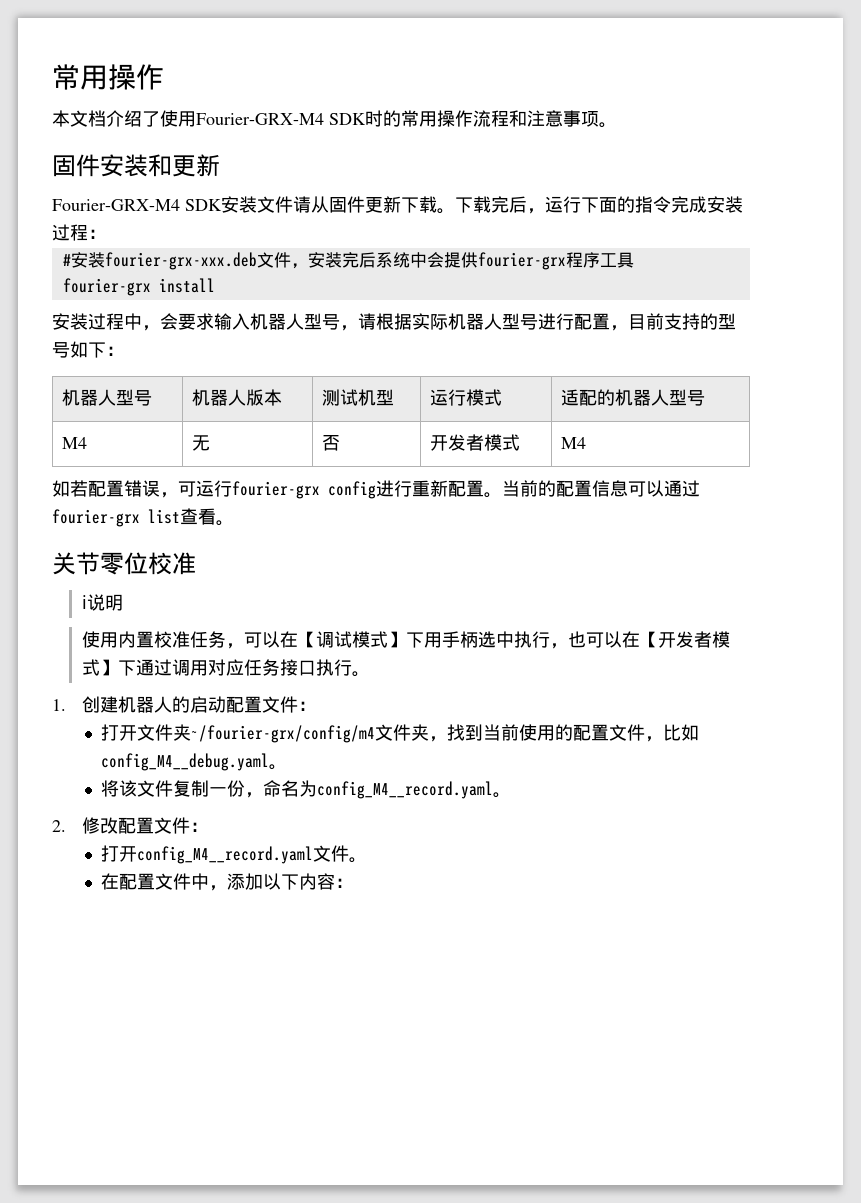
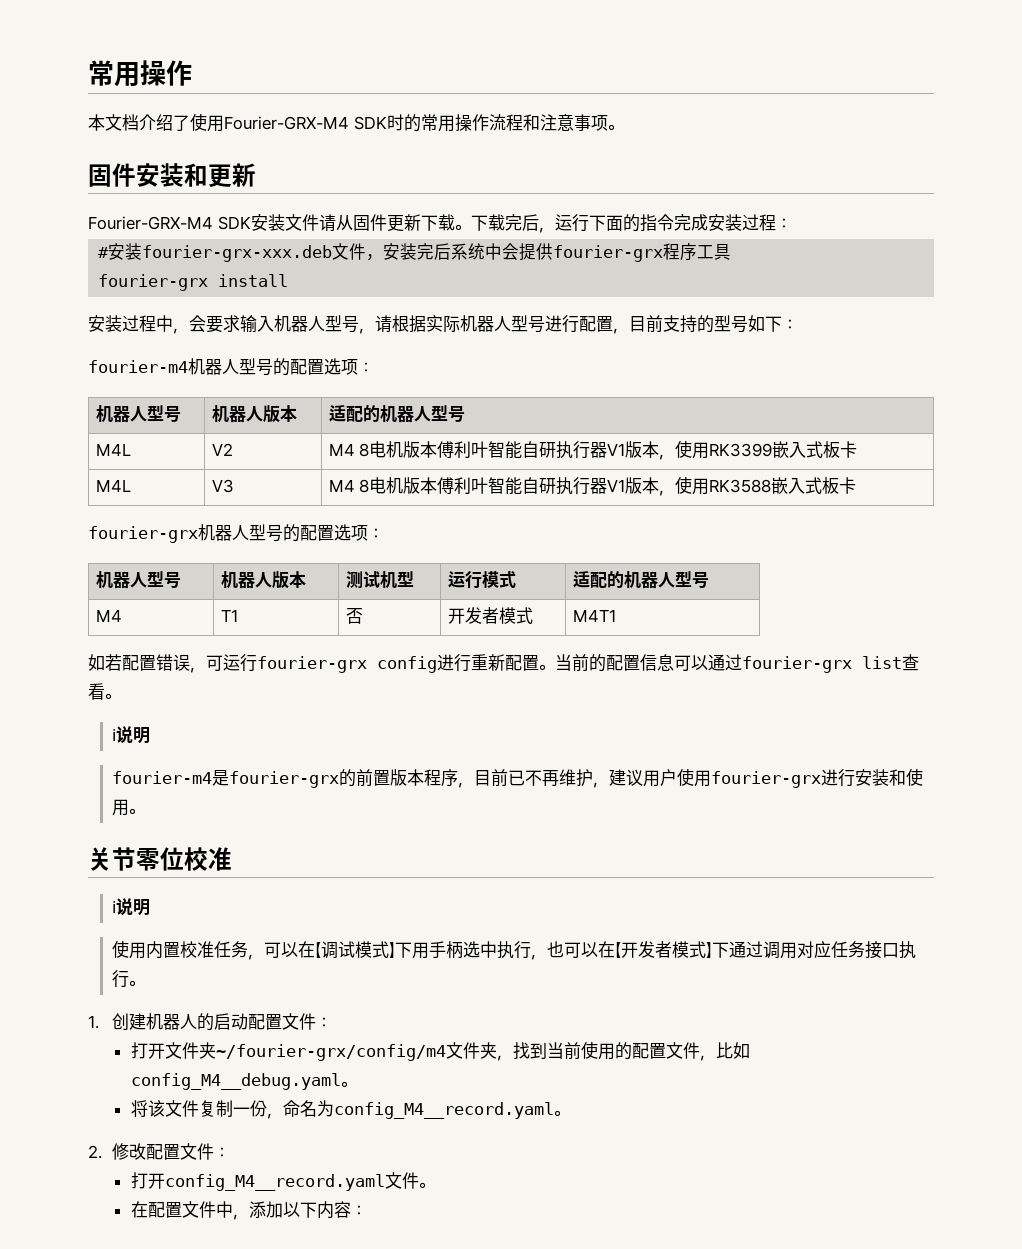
(124, 351) none -> [88,358,374,376] [95,405,181,423] [211,405,297,423] [328,405,465,423] [95,443,131,456] [211,443,233,456] [328,440,858,460] [95,479,131,492] [211,479,234,493] [328,476,857,496] [88,524,384,543] // fourier-m4机器人型号的配置选项： // 机器人型号 | 机器人版本 | 适配的机器人型号 // M4L | V2 | M4 8电机版本傅利叶智能自研执行器V1版本，使用RK3399嵌入式板卡 // M4L | V3 | M4 8电机版本傅利叶智能自研执行器V1版本，使用RK3588嵌入式板卡 // fourier-grx机器人型号的配置选项：
[192,435,211,451] 无 -> [220,609,238,622] T1
[561,437,587,449] M4 -> [572,609,616,622] M4T1
(234, 523) none -> [112,726,151,744] [112,768,924,788] [112,799,146,816] // ℹ说明 // fourier-m4是fourier-grx的前置版本程序，目前已不再维护，建议用户使用fourier-grx进行安装和使用。

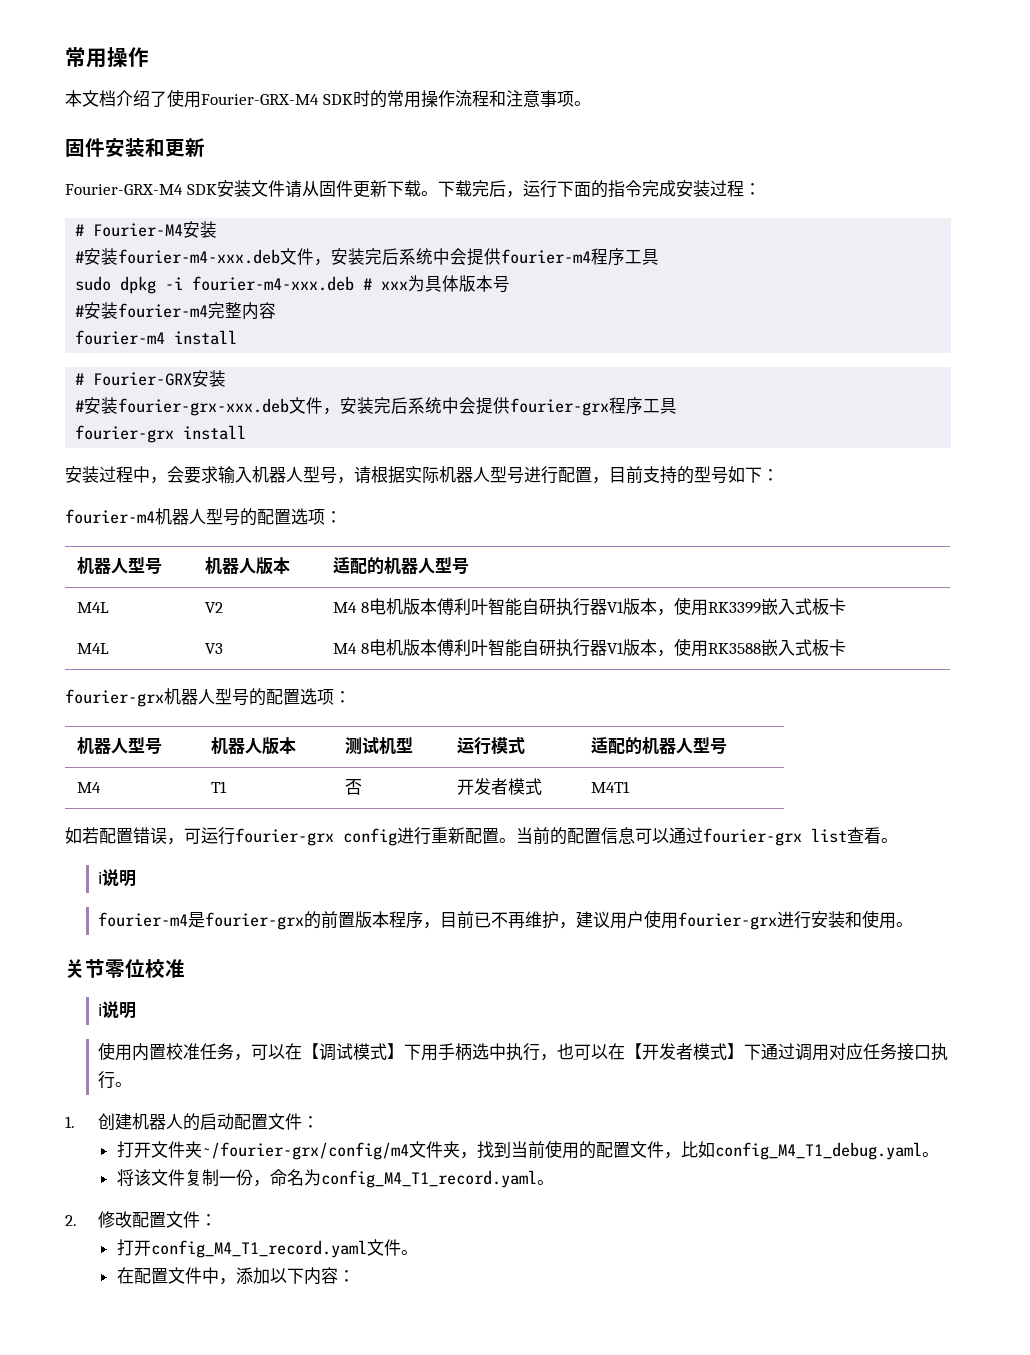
(792, 223) none -> [75,221,218,238] [75,248,660,266] [75,275,511,294] [75,302,277,320] [75,330,238,345] [75,370,227,387] // # Fourier-M4安装 // #安装fourier-m4-xxx.deb文件，安装完后系统中会提供fourier-m4程序工具 // sudo dpkg -i fourier-m4-xxx.deb # xxx为具体版本号 // #安装fourier-m4完整内容 // fourier-m4 install // # Fourier-GRX安装
[130,1073,341,1090] config_M4__debug.yaml -> [714,1142,922,1160] config_M4_T1_debug.yaml
[333,1102,554,1119] config_M4__record.yaml -> [320,1170,537,1188] config_M4_T1_record.yaml
[164,1174,385,1191] config_M4__record.yaml -> [150,1240,367,1258] config_M4_T1_record.yaml

